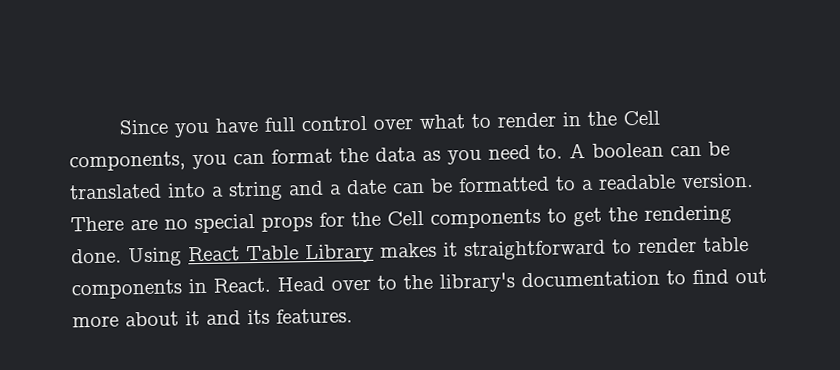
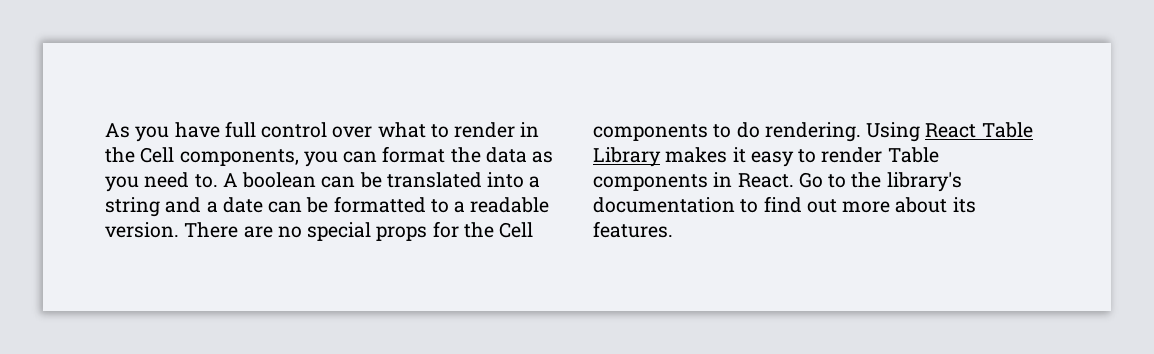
[118,119,169,135] Since -> [105,123,130,138] As
[573,205,732,227] [71,248,122,264] get the rendering done. -> [736,122,861,142] do rendering.
[464,237,749,261] straightforward to render table -> [750,147,939,167] easy to render Table
[277,276,371,292] Head over -> [798,172,823,188] Go
[185,310,241,326] it and -> (948, 205) none

